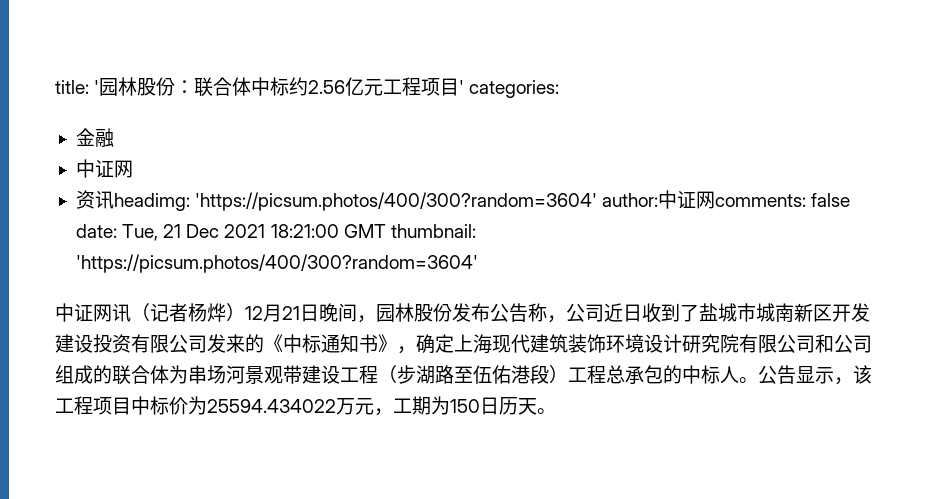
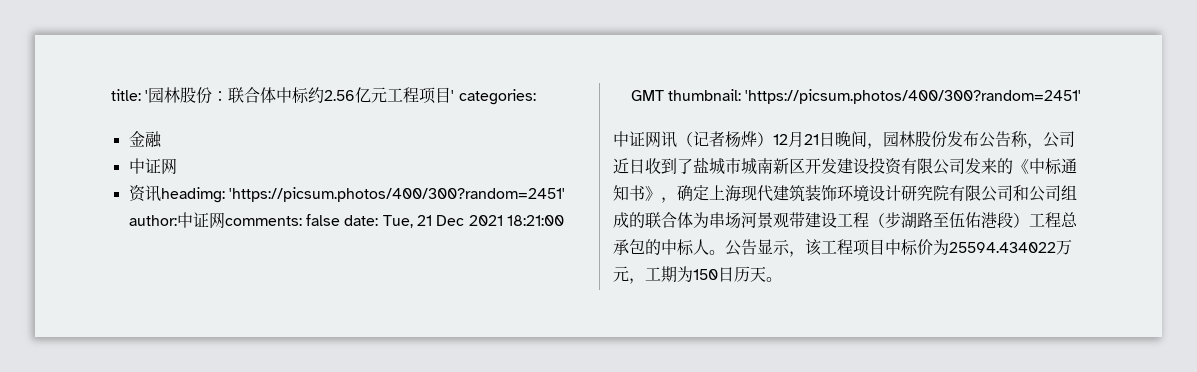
[195,192,598,211] 'https://picsum.photos/400/300?random=3604' -> [228,187,565,202] 'https://picsum.photos/400/300?random=2451'
[75,254,478,273] 'https://picsum.photos/400/300?random=3604' -> [745,89,1082,104] 'https://picsum.photos/400/300?random=2451'

